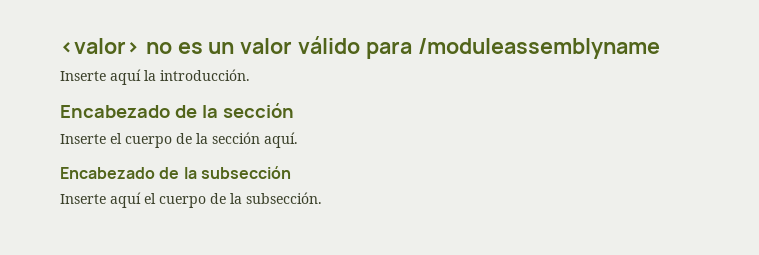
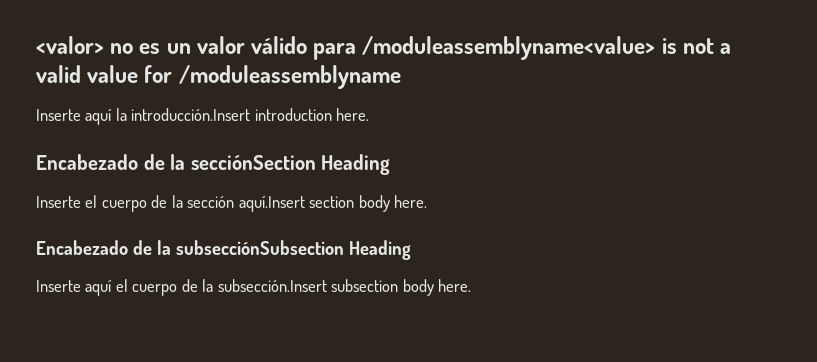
(412, 50) none -> [362,36,732,60] [36,65,173,83] /moduleassemblyname<value> is not a valid value for
[160,69,250,81] [60,103,294,118] introducción. // Encabezado de la sección -> [131,108,370,121] [36,154,391,175] introducción.Insert introduction here. // Encabezado de la secciónSection Heading
[264,132,298,148] [60,166,291,179] aquí. // Encabezado de la subsección -> [238,195,428,212] [36,240,411,260] aquí.Insert section body here. // Encabezado de la subsecciónSubsection Heading
[246,192,322,204] subsección. -> [217,279,472,296] subsección.Insert subsection body here.

